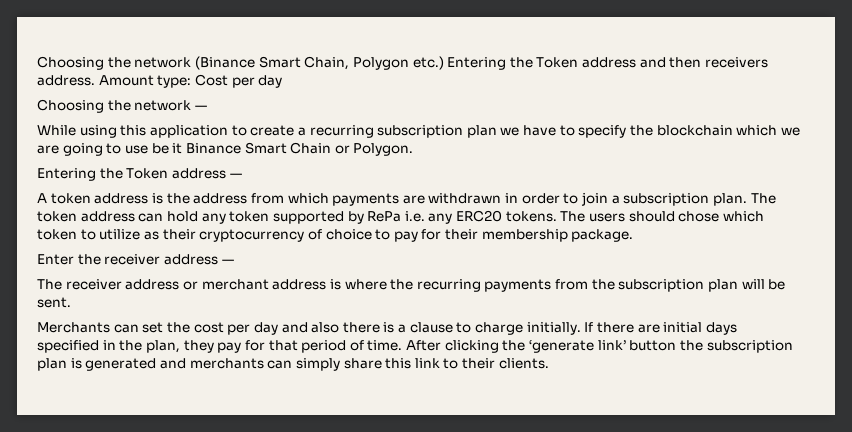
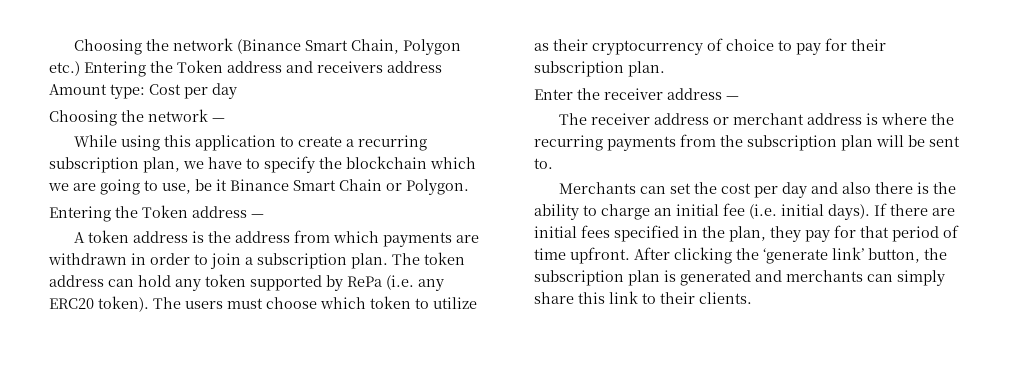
[669,57,769,68] [37,75,95,86] then receivers address. -> [317,61,442,73] receivers address
[466,125,497,138] plan -> [143,157,180,173] plan,
[124,145,148,154] use -> [162,183,191,194] use,
[404,211,425,222] i.e. -> [386,275,414,290] (i.e.
[505,211,557,222] tokens. -> [98,296,149,312] token).
[628,211,720,222] should chose -> [227,297,317,309] must choose
[481,229,634,242] membership package. -> [534,61,665,77] subscription plan.
[37,297,71,308] sent. -> [929,136,960,147] [534,158,553,169] sent to.
[398,322,581,335] a clause to charge initially. -> [933,182,957,194] [534,203,870,220] the ability to charge an initial fee (i.e. initial days).
[705,322,737,335] days -> [581,225,610,238] fees
[367,340,403,351] time. -> [534,247,630,264] time upfront.
[629,340,677,351] button -> [868,248,920,263] button,

